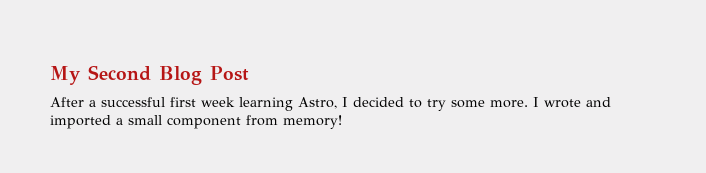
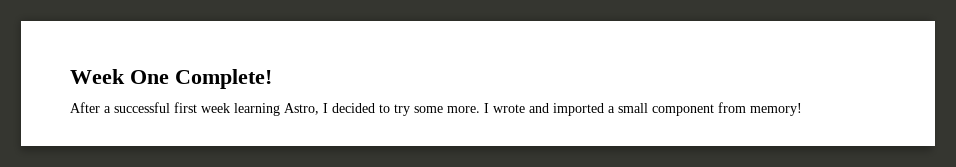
[50,65,249,85] My Second Blog Post -> [70,69,272,89] Week One Complete!

